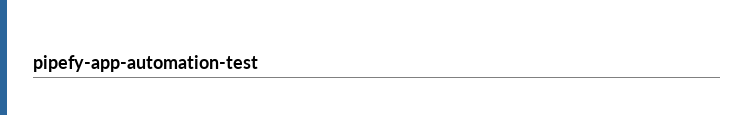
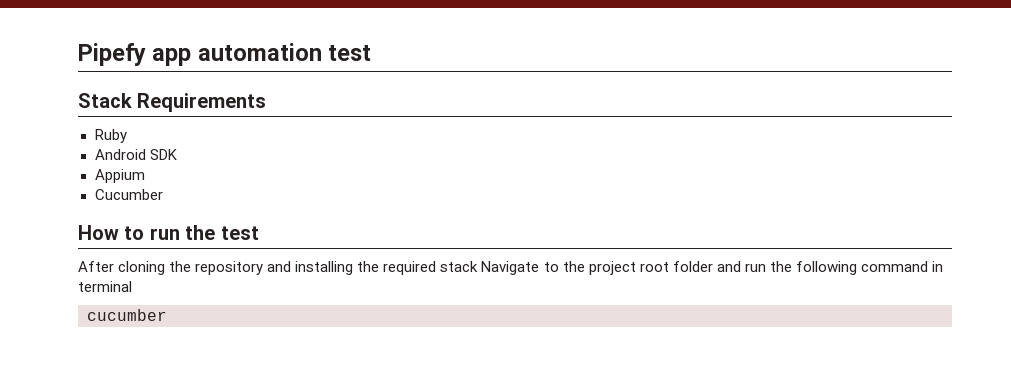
[33,55,258,72] pipefy-app-automation-test -> [78,43,372,66] [78,93,267,112] [94,129,127,143] [94,149,177,160] [94,169,145,183] [94,189,163,200] [78,225,259,240] [78,261,943,275] [78,281,132,292] [87,309,167,321] Pipefy app automation test // Stack Requirements // Ruby // Android SDK // Appium // Cucumber // How to run the test // After cloning the repository and installing the required stack Navigate to the project root folder and run the following command in terminal // cucumber

